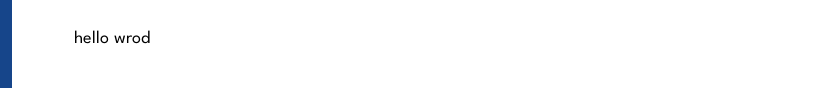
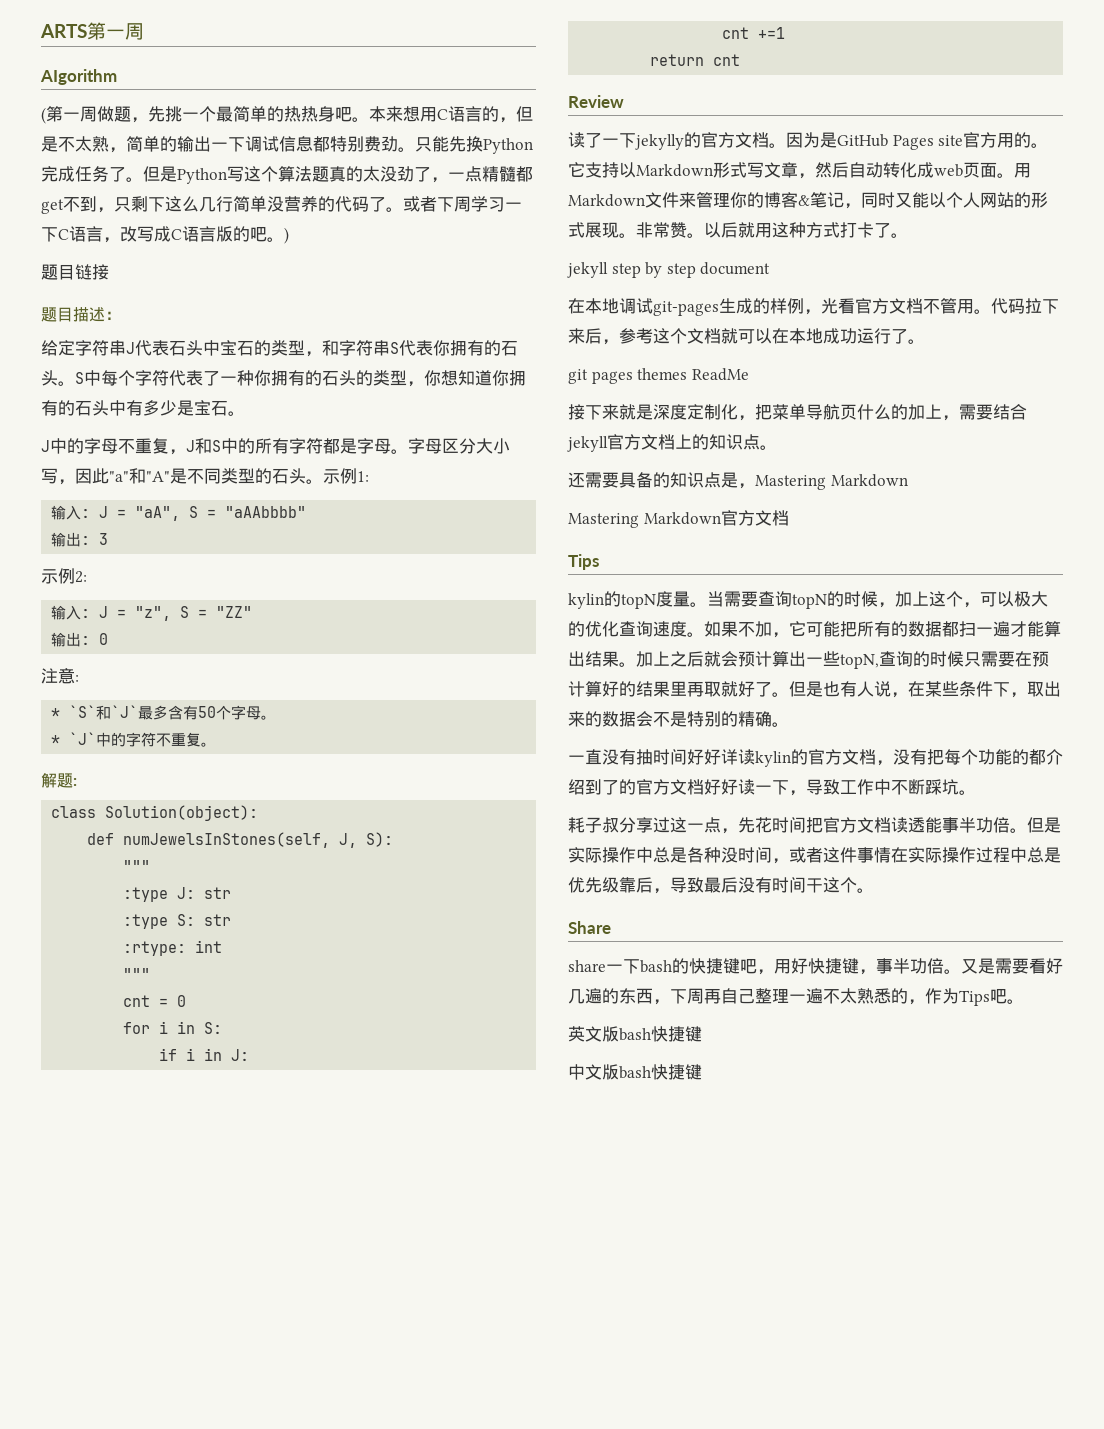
[74,30,150,44] hello wrod -> [40,22,144,40] [40,69,117,85] [41,106,533,124] [41,136,533,154] [41,166,533,184] [41,196,522,214] [41,226,289,244] [41,264,109,280] [41,307,121,322] [41,340,518,357] [41,370,526,387] [41,400,245,416] [41,438,510,455] [41,468,369,485] [51,505,307,521] [51,532,109,547] [41,568,87,584] [51,605,253,621] [51,632,109,647] [41,668,79,684] [51,705,277,720] [51,732,217,747] [41,773,77,788] [51,805,259,821] [87,832,394,848] [123,860,151,872] [123,887,232,902] [123,914,232,929] [123,940,223,956] [123,968,151,980] [123,995,187,1007] [123,1021,223,1034] [159,1048,250,1061] [722,27,786,39] [650,54,741,66] [568,95,624,108] [568,132,1049,150] [568,162,1031,179] [568,192,1048,209] [568,222,908,238] [567,262,771,278] [568,298,1059,316] [568,328,925,345] [568,368,749,384] [568,404,1027,421] [567,434,777,452] [568,472,908,490] [568,510,789,528] [568,554,599,570] [568,591,1048,609] [568,621,1061,638] [568,651,1049,669] [568,681,1061,698] [568,711,789,727] [568,749,1063,767] [568,779,976,796] [568,817,1061,834] [568,847,1061,864] [568,877,874,894] [568,921,611,934] [568,958,1063,975] [568,988,1024,1006] [568,1026,702,1042] [568,1064,702,1080] ARTS第一周 // AIgorithm // (第一周做题，先挑一个最简单的热热身吧。本来想用C语言的，但是不太熟，简单的输出一下调试信息都特别费劲。只能先换Python完成任务了。但是Python写这个算法题真的太没劲了，一点精髓都get不到，只剩下这么几行简单没营养的代码了。或者下周学习一下C语言，改写成C语言版的吧。) // 题目链接 // 题目描述： // 给定字符串J代表石头中宝石的类型，和字符串S代表你拥有的石头。S中每个字符代表了一种你拥有的石头的类型，你想知道你拥有的石头中有多少是宝石。 // J中的字母不重复，J和S中的所有字符都是字母。字母区分大小写，因此"a"和"A"是不同类型的石头。示例1: // 输入: J = "aA", S = "aAAbbbb" // 输出: 3 // 示例2: // 输入: J = "z", S = "ZZ" // 输出: 0 // 注意: // * `S`和`J`最多含有50个字母。 // * `J`中的字符不重复。 // 解题: // class Solution(object): // def numJewelsInStones(self, J, S): // """ // :type J: str // :type S: str // :rtype: int // """ // cnt = 0 // for i in S: // if i in J: // cnt +=1 // return cnt // Review // 读了一下jekylly的官方文档。因为是GitHub Pages site官方用的。它支持以Markdown形式写文章，然后自动转化成web页面。用Markdown文件来管理你的博客&笔记，同时又能以个人网站的形式展现。非常赞。以后就用这种方式打卡了。 // jekyll step by step document // 在本地调试git-pages生成的样例，光看官方文档不管用。代码拉下来后，参考这个文档就可以在本地成功运行了。 // git pages themes ReadMe // 接下来就是深度定制化，把菜单导航页什么的加上，需要结合jekyll官方文档上的知识点。 // 还需要具备的知识点是，Mastering Markdown // Mastering Markdown官方文档 // Tips // kylin的topN度量。当需要查询topN的时候，加上这个，可以极大的优化查询速度。如果不加，它可能把所有的数据都扫一遍才能算出结果。加上之后就会预计算出一些topN,查询的时候只需要在预计算好的结果里再取就好了。但是也有人说，在某些条件下，取出来的数据会不是特别的精确。 // 一直没有抽时间好好详读kylin的官方文档，没有把每个功能的都介绍到了的官方文档好好读一下，导致工作中不断踩坑。 // 耗子叔分享过这一点，先花时间把官方文档读透能事半功倍。但是实际操作中总是各种没时间，或者这件事情在实际操作过程中总是优先级靠后，导致最后没有时间干这个。 // Share // share一下bash的快捷键吧，用好快捷键，事半功倍。又是需要看好几遍的东西，下周再自己整理一遍不太熟悉的，作为Tips吧。 // 英文版bash快捷键 // 中文版bash快捷键

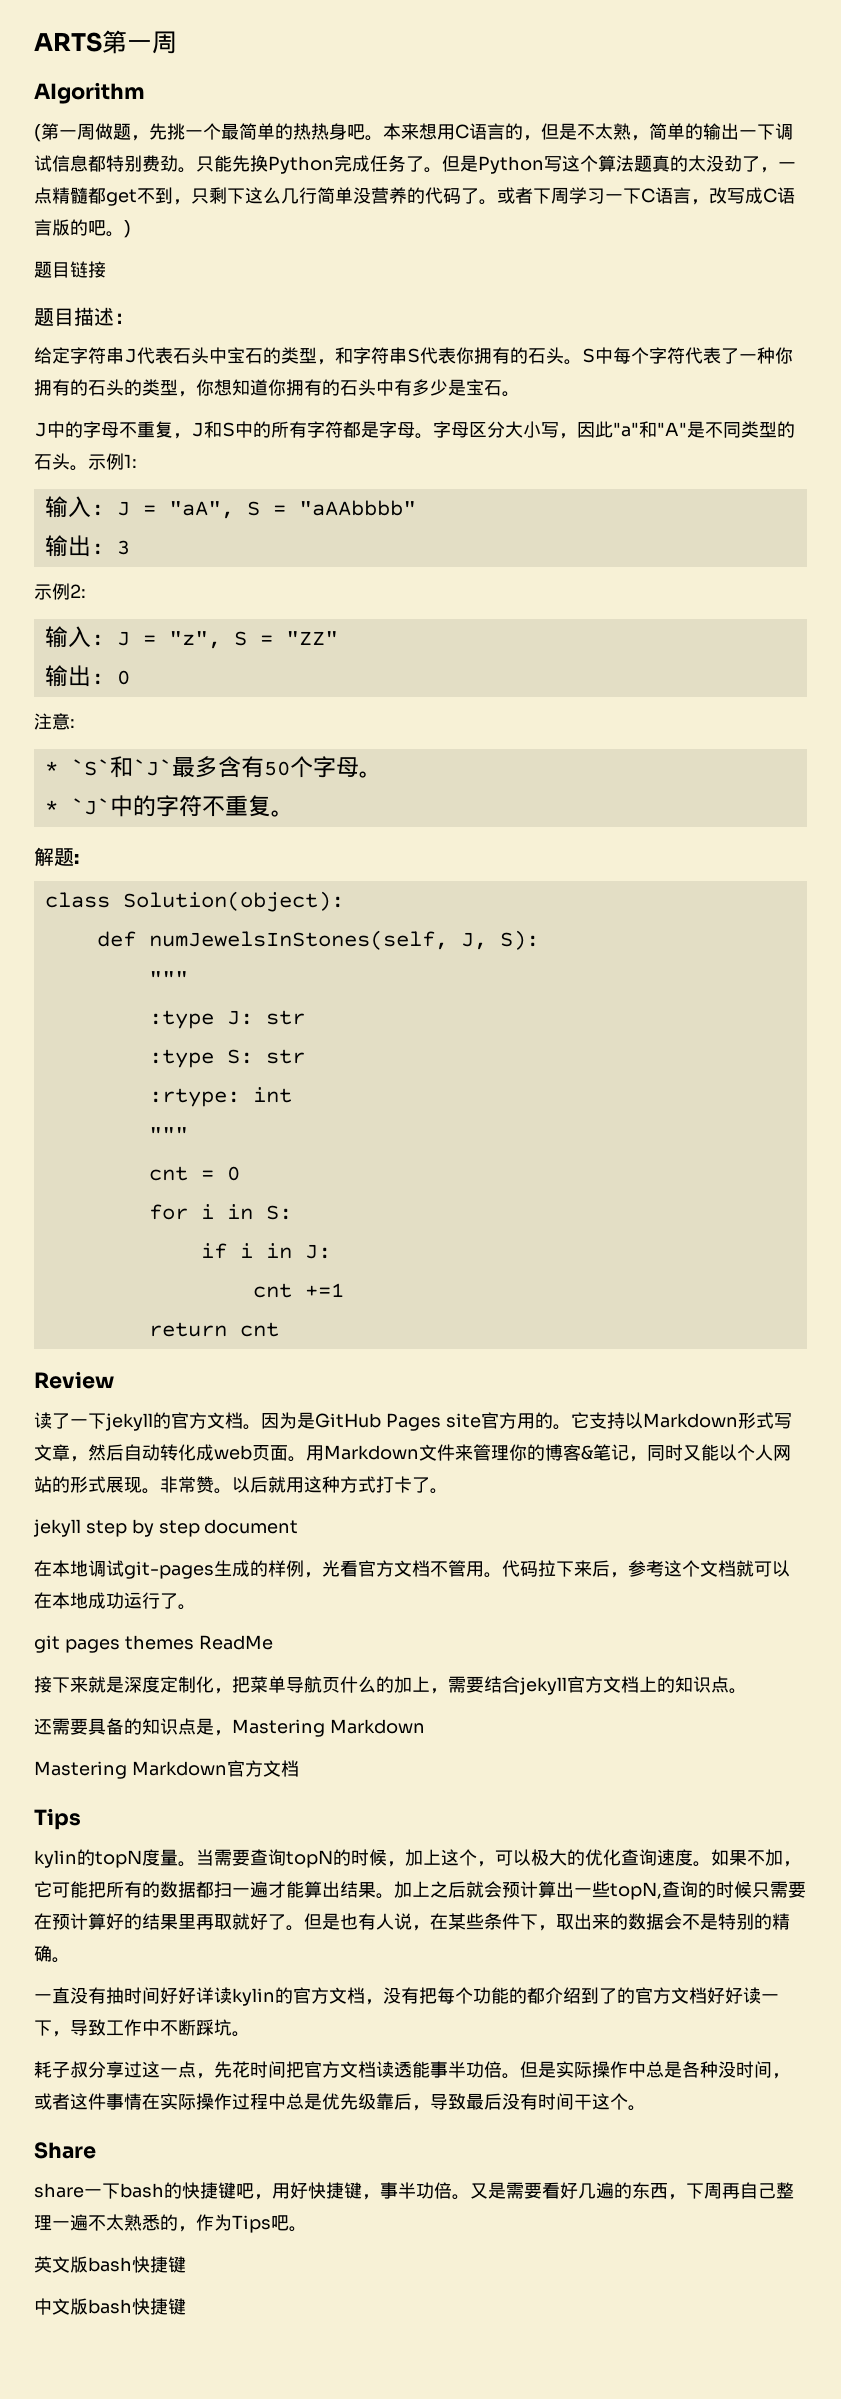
[635,134,684,150] jekylly -> [105,1413,153,1431] jekyll

